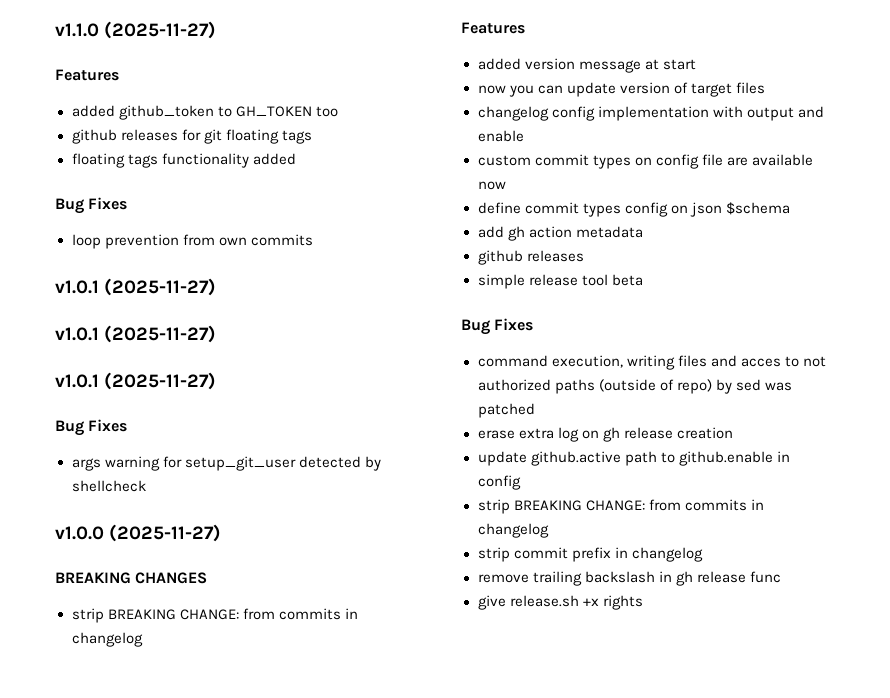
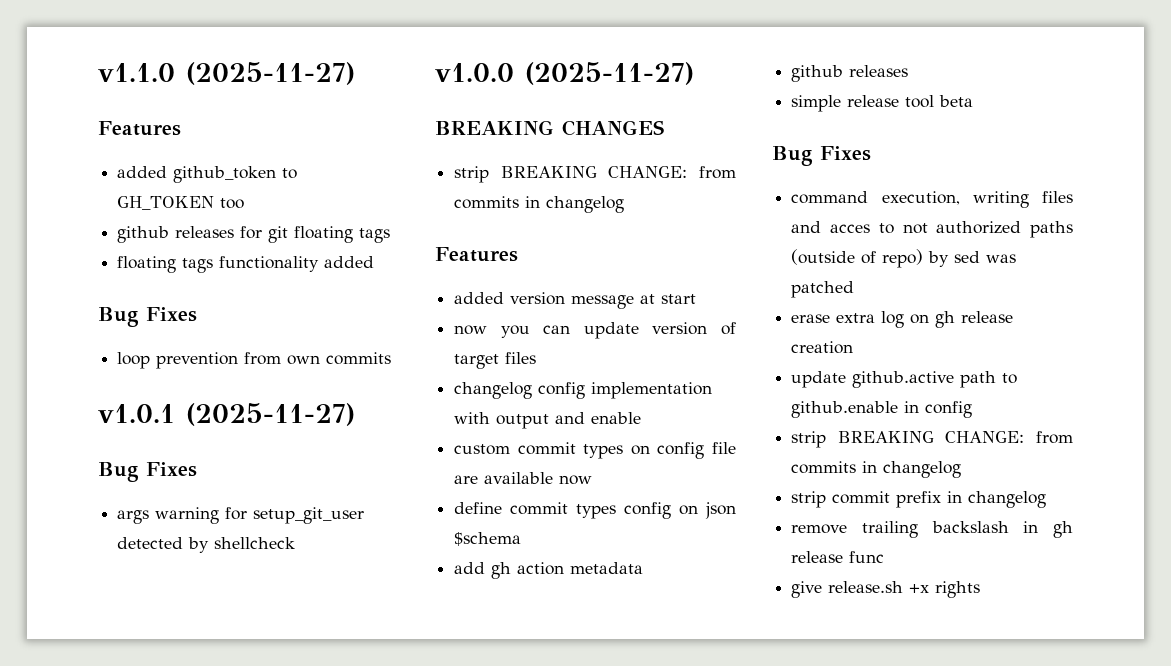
[55,325,217,343] [55,372,217,390] // v1.0.1 (2025-11-27) // v1.0.1 (2025-11-27) -> (355, 414) none

